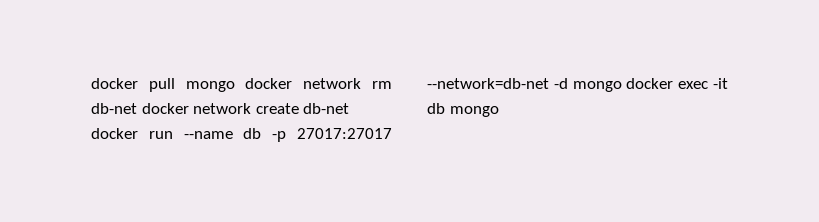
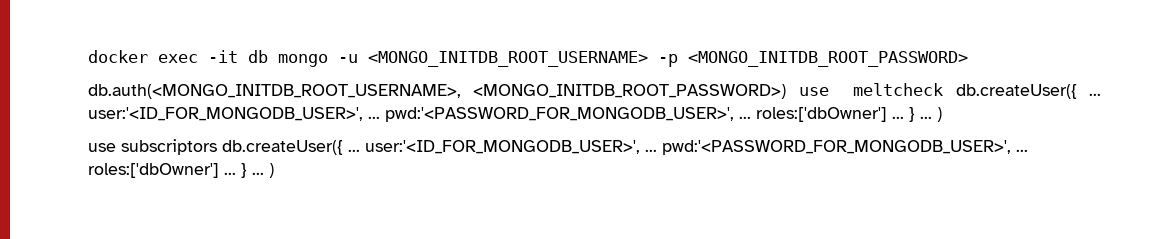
[91,78,393,92] [91,103,350,114] [91,128,393,142] [427,78,728,92] [427,103,499,117] docker pull mongo docker network rm db-net docker network create db-net docker run --name db -p 27017:27017 --network=db-net -d mongo docker exec -it db mongo -> [88,50,968,67] [88,83,1101,99] [88,107,942,122] [88,139,1028,155] [88,163,274,178] docker exec -it db mongo -u <MONGO_INITDB_ROOT_USERNAME> -p <MONGO_INITDB_ROOT_PASSWORD> // db.auth(<MONGO_INITDB_ROOT_USERNAME>, <MONGO_INITDB_ROOT_PASSWORD>) use meltcheck db.createUser({ ... user:'<ID_FOR_MONGODB_USER>', ... pwd:'<PASSWORD_FOR_MONGODB_USER>', ... roles:['dbOwner'] ... } ... ) // use subscriptors db.createUser({ ... user:'<ID_FOR_MONGODB_USER>', ... pwd:'<PASSWORD_FOR_MONGODB_USER>', ... roles:['dbOwner'] ... } ... )

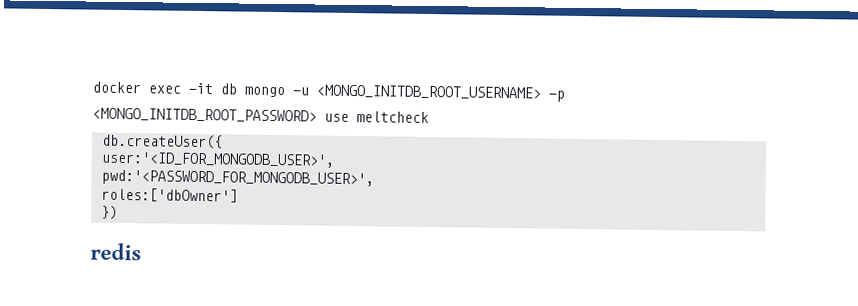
[88,84,787,99] // db.auth(<MONGO_INITDB_ROOT_USERNAME>, <MONGO_INITDB_ROOT_PASSWORD>) -> (317, 115) none
[955,84,1101,99] [88,107,942,122] [88,139,1028,155] [88,163,274,178] db.createUser({ ... user:'<ID_FOR_MONGODB_USER>', ... pwd:'<PASSWORD_FOR_MONGODB_USER>', ... roles:['dbOwner'] ... } ... ) // use subscriptors db.createUser({ ... user:'<ID_FOR_MONGODB_USER>', ... pwd:'<PASSWORD_FOR_MONGODB_USER>', ... roles:['dbOwner'] ... } ... ) -> [102,133,224,150] [101,151,335,168] [101,169,375,188] [101,187,239,203] [101,205,119,220] [90,242,141,261] // db.createUser({ // user:'<ID_FOR_MONGODB_USER>', // pwd:'<PASSWORD_FOR_MONGODB_USER>', // roles:['dbOwner'] // }) // redis

